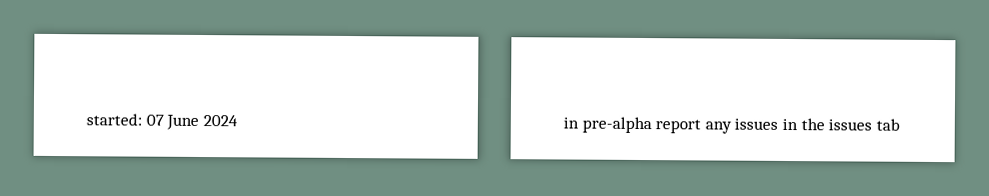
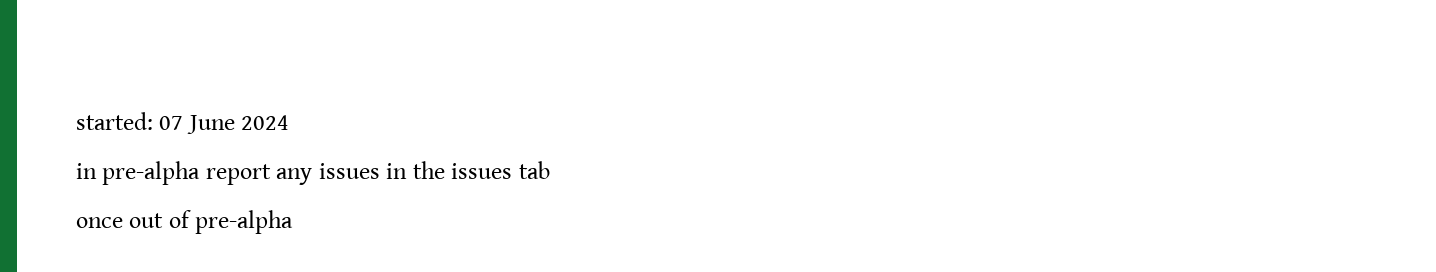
(900, 124) none -> [76,210,294,234] // once out of pre-alpha

